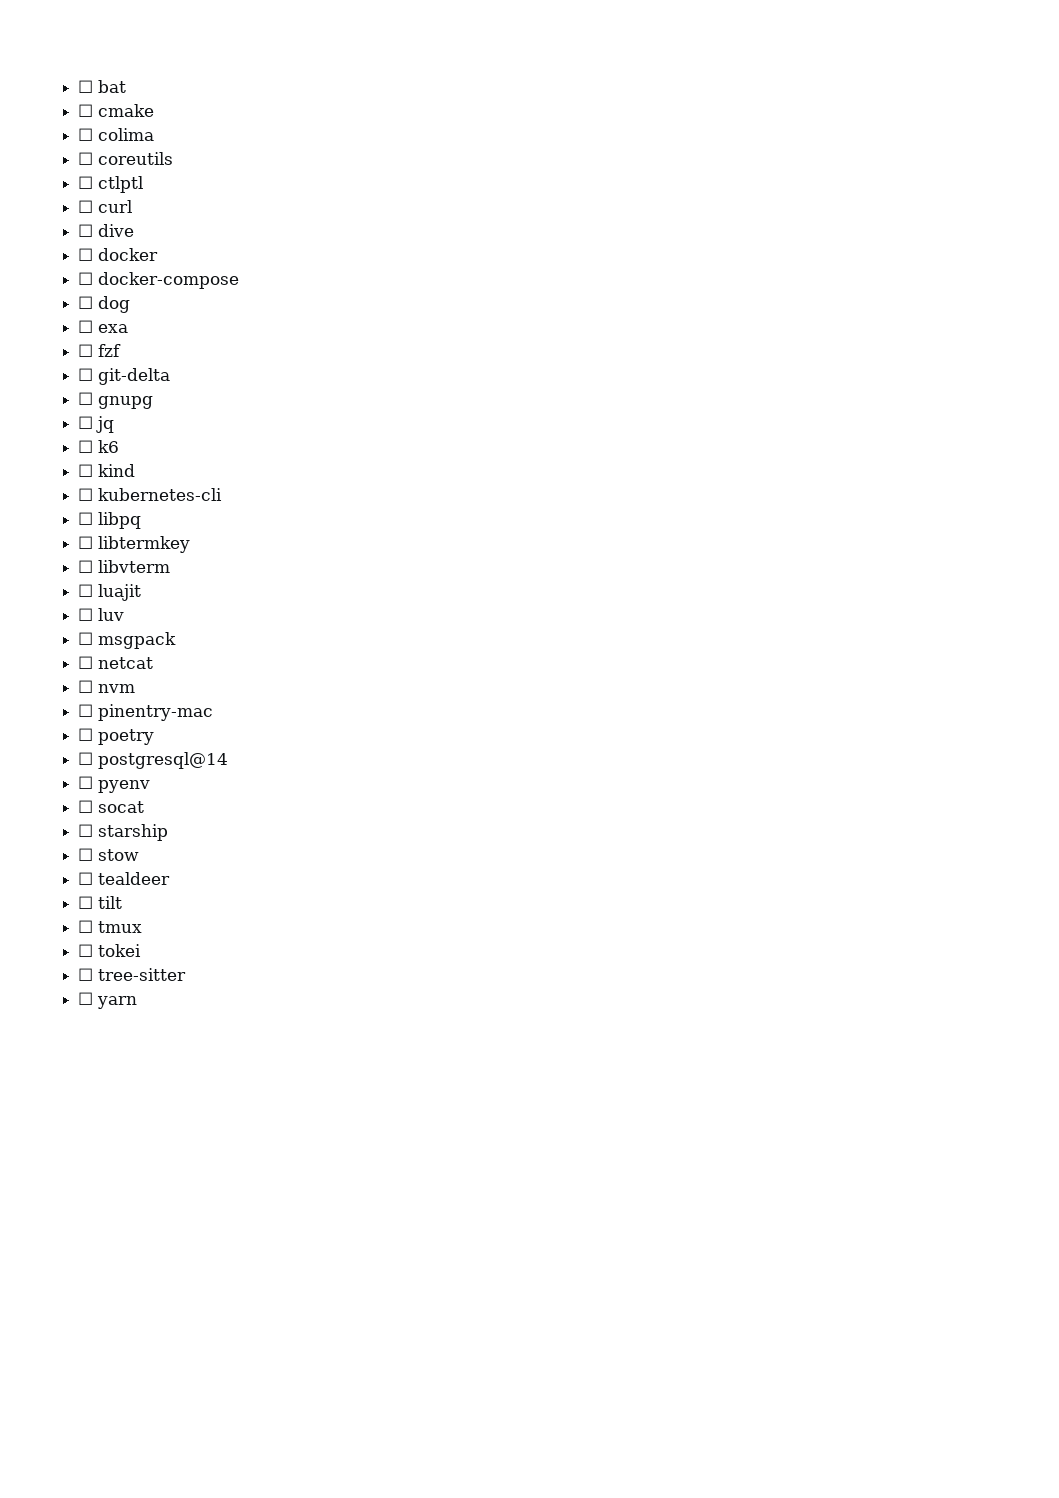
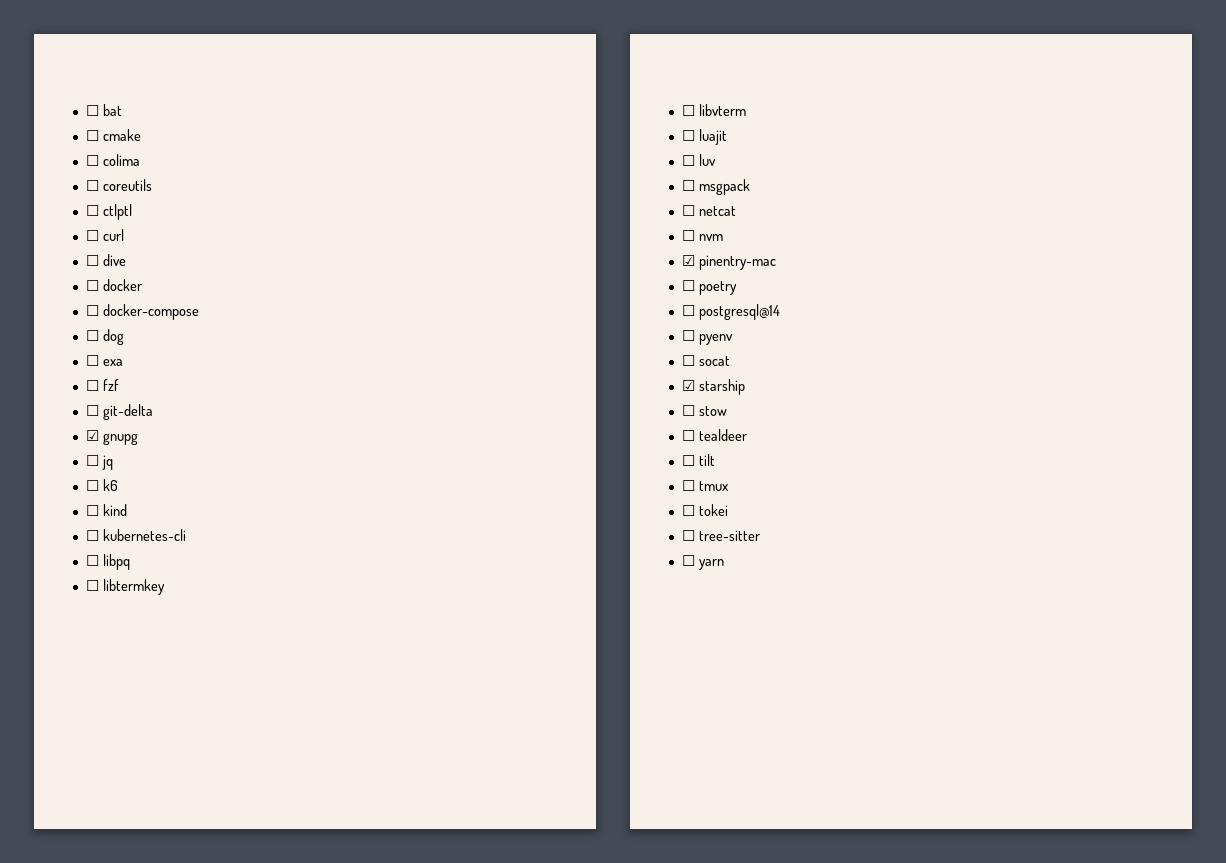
[78,392,94,405] ☐ -> [85,430,99,441] ☑
[78,704,94,717] ☐ -> [681,255,695,266] ☑
[78,824,94,837] ☐ -> [681,380,695,391] ☑

